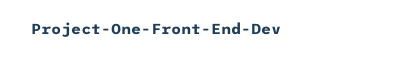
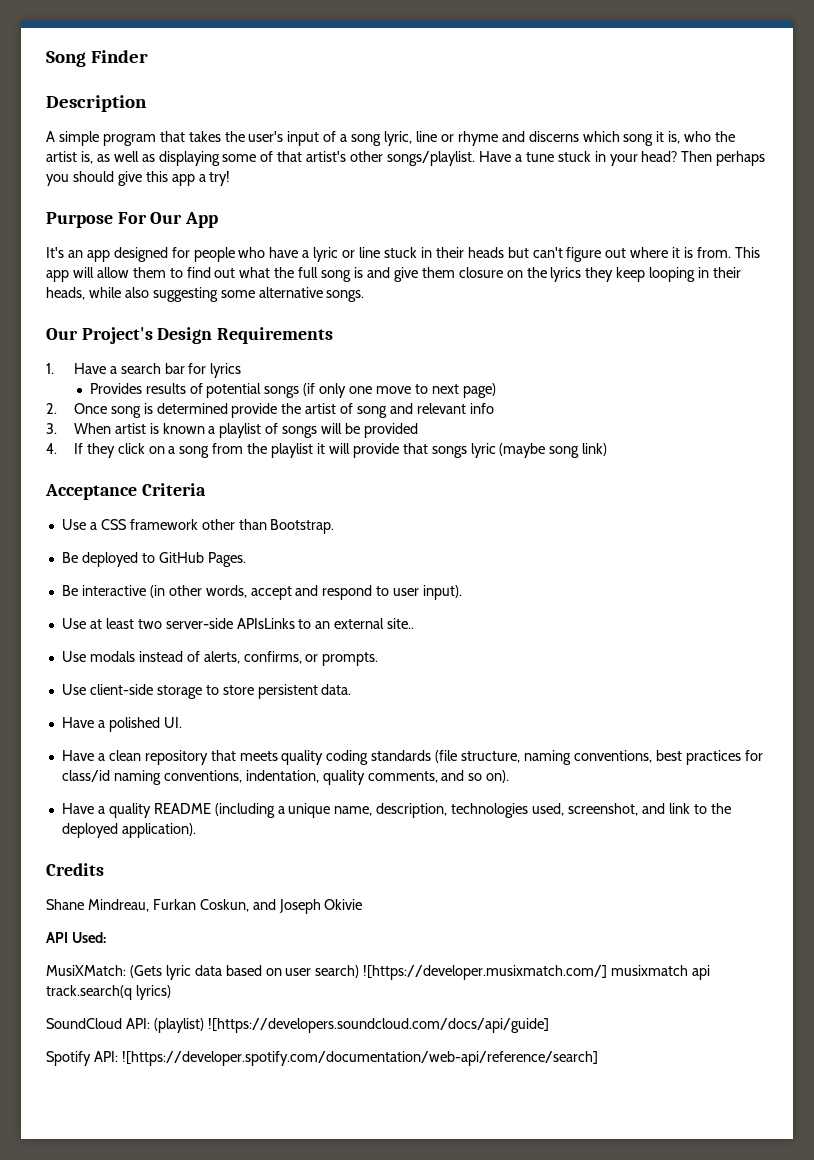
[31,22,281,37] Project-One-Front-End-Dev -> [46,50,149,67] [46,95,147,112] [46,131,736,146] [46,151,766,166] [46,171,231,186] [46,212,219,228] [46,247,760,262] [46,267,742,282] [46,287,365,302] [46,327,334,344] [46,363,242,378] [89,383,496,398] [46,403,494,418] [46,423,418,438] [46,443,608,458] [45,483,206,500] [61,519,335,534] [61,552,246,567] [61,585,463,600] [61,618,415,629] [61,651,379,666] [61,684,352,699] [61,717,182,732] [61,750,763,765] [61,770,510,785] [61,803,731,818] [61,823,196,838] [46,863,104,876] [46,899,363,914] [46,932,106,943] [46,965,711,980] [46,985,171,1000] [46,1018,549,1033] [46,1051,598,1066] Song Finder // Description // A simple program that takes the user's input of a song lyric, line or rhyme and discerns which song it is, who the artist is, as well as displaying some of that artist's other songs/playlist. Have a tune stuck in your head? Then perhaps you should give this app a try! // Purpose For Our App // It's an app designed for people who have a lyric or line stuck in their heads but can't figure out where it is from. This app will allow them to find out what the full song is and give them closure on the lyrics they keep looping in their heads, while also suggesting some alternative songs. // Our Project's Design Requirements // 1. Have a search bar for lyrics // Provides results of potential songs (if only one move to next page) // 2. Once song is determined provide the artist of song and relevant info // 3. When artist is known a playlist of songs will be provided // 4. If they click on a song from the playlist it will provide that songs lyric (maybe song link) // Acceptance Criteria // Use a CSS framework other than Bootstrap. // Be deployed to GitHub Pages. // Be interactive (in other words, accept and respond to user input). // Use at least two server-side APIsLinks to an external site.. // Use modals instead of alerts, confirms, or prompts. // Use client-side storage to store persistent data. // Have a polished UI. // Have a clean repository that meets quality coding standards (file structure, naming conventions, best practices for class/id naming conventions, indentation, quality comments, and so on). // Have a quality README (including a unique name, description, technologies used, screenshot, and link to the deployed application). // Credits // Shane Mindreau, Furkan Coskun, and Joseph Okivie // API Used: // MusiXMatch: (Gets lyric data based on user search) ![https://developer.musixmatch.com/] musixmatch api track.search(q lyrics) // SoundCloud API: (playlist) ![https://developers.soundcloud.com/docs/api/guide] // Spotify API: ![https://developer.spotify.com/documentation/web-api/reference/search]

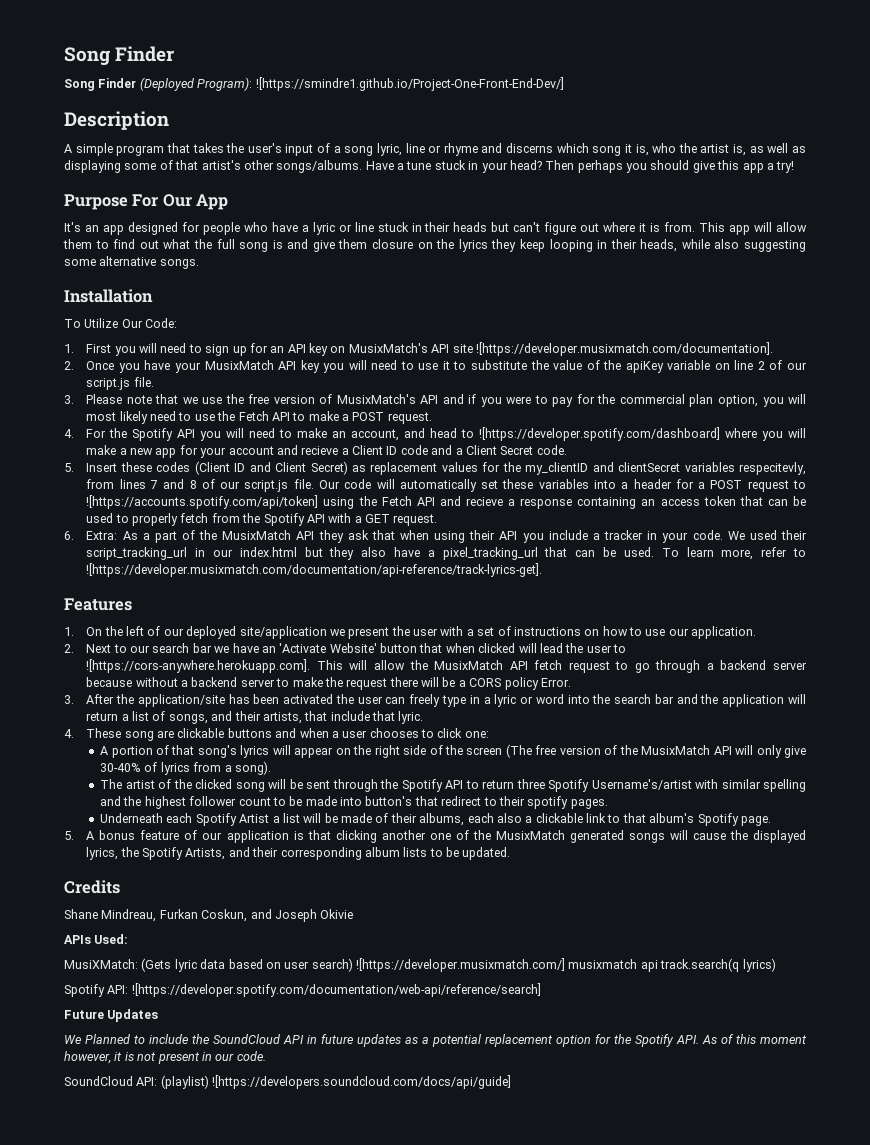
[46,50,149,67] Song Finder -> [64,46,175,66] [64,77,564,91] Song Finder // Song Finder (Deployed Program): ![https://smindre1.github.io/Project-One-Front-End-Dev/]
[387,151,476,166] songs/playlist. -> [276,160,363,173] songs/albums.
[46,327,334,344] [46,363,242,378] [89,383,496,398] [46,403,494,418] [46,423,418,438] [46,443,608,458] [45,483,206,500] [61,519,335,534] [61,552,246,567] [61,585,463,600] [61,618,415,629] [61,651,379,666] [61,684,352,699] [61,717,182,732] [61,750,763,765] [61,770,510,785] [61,803,731,818] [61,823,196,838] Our Project's Design Requirements // 1. Have a search bar for lyrics // Provides results of potential songs (if only one move to next page) // 2. Once song is determined provide the artist of song and relevant info // 3. When artist is known a playlist of songs will be provided // 4. If they click on a song from the playlist it will provide that songs lyric (maybe song link) // Acceptance Criteria // Use a CSS framework other than Bootstrap. // Be deployed to GitHub Pages. // Be interactive (in other words, accept and respond to user input). // Use at least two server-side APIsLinks to an external site.. // Use modals instead of alerts, confirms, or prompts. // Use client-side storage to store persistent data. // Have a polished UI. // Have a clean repository that meets quality coding standards (file structure, naming conventions, best practices for class/id naming conventions, indentation, quality comments, and so on). // Have a quality README (including a unique name, description, technologies used, screenshot, and link to the deployed application). -> [64,289,153,303] [64,318,178,328] [64,342,773,356] [64,360,808,373] [86,377,154,390] [64,394,806,407] [86,411,432,424] [64,427,806,441] [86,445,567,458] [64,461,806,475] [86,479,807,492] [86,495,807,509] [86,513,438,526] [64,530,808,543] [86,547,806,560] [86,563,543,577] [64,598,132,611] [64,626,757,639] [64,643,627,653] [86,659,807,673] [86,677,571,690] [64,694,806,707] [86,711,424,724] [64,728,489,741] [100,744,806,758] [100,761,271,775] [100,779,806,792] [100,796,608,809] [100,813,771,826] [64,830,806,843] [86,847,511,860] Installation // To Utilize Our Code: // 1. First you will need to sign up for an API key on MusixMatch's API site ![https://developer.musixmatch.com/documentation]. // 2. Once you have your MusixMatch API key you will need to use it to substitute the value of the apiKey variable on line 2 of our script.js file. // 3. Please note that we use the free version of MusixMatch's API and if you were to pay for the commercial plan option, you will most likely need to use the Fetch API to make a POST request. // 4. For the Spotify API you will need to make an account, and head to ![https://developer.spotify.com/dashboard] where you will make a new app for your account and recieve a Client ID code and a Client Secret code. // 5. Insert these codes (Client ID and Client Secret) as replacement values for the my_clientID and clientSecret variables respecitevly, from lines 7 and 8 of our script.js file. Our code will automatically set these variables into a header for a POST request to ![https://accounts.spotify.com/api/token] using the Fetch API and recieve a response containing an access token that can be used to properly fetch from the Spotify API with a GET request. // 6. Extra: As a part of the MusixMatch API they ask that when using their API you include a tracker in your code. We used their script_tracking_url in our index.html but they also have a pixel_tracking_url that can be used. To learn more, refer to ![https://developer.musixmatch.com/documentation/api-reference/track-lyrics-get]. // Features // 1. On the left of our deployed site/application we present the user with a set of instructions on how to use our application. // 2. Next to our search bar we have an 'Activate Website' button that when clicked will lead the user to ![https://cors-anywhere.herokuapp.com]. This will allow the MusixMatch API fetch request to go through a backend server because without a backend server to make the request there will be a CORS policy Error. // 3. After the application/site has been activated the user can freely type in a lyric or word into the search bar and the application will return a list of songs, and their artists, that include that lyric. // 4. These song are clickable buttons and when a user chooses to click one: // A portion of that song's lyrics will appear on the right side of the screen (The free version of the MusixMatch API will only give 30-40% of lyrics from a song). // The artist of the clicked song will be sent through the Spotify API to return three Spotify Username's/artist with similar spelling and the highest follower count to be made into button's that redirect to their spotify pages. // Underneath each Spotify Artist a list will be made of their albums, each also a clickable link to that album's Spotify page. // 5. A bonus feature of our application is that clicking another one of the MusixMatch generated songs will cause the displayed lyrics, the Spotify Artists, and their corresponding album lists to be updated.
[46,932,68,943] API -> [64,935,91,944] APIs
(171, 992) none -> [64,983,541,997] [64,1009,159,1022] [64,1034,807,1047] [64,1051,266,1064] // Spotify API: ![https://developer.spotify.com/documentation/web-api/reference/search] // Future Updates // We Planned to include the SoundCloud API in future updates as a potential replacement option for the Spotify API. As of this moment however, it is not present in our code.
[46,1051,598,1066] // Spotify API: ![https://developer.spotify.com/documentation/web-api/reference/search] -> (512, 1082) none

